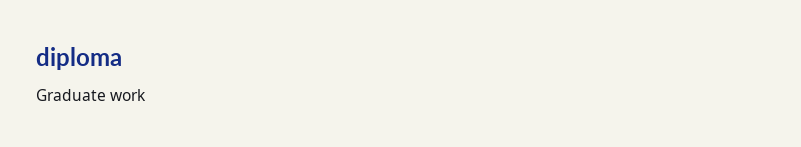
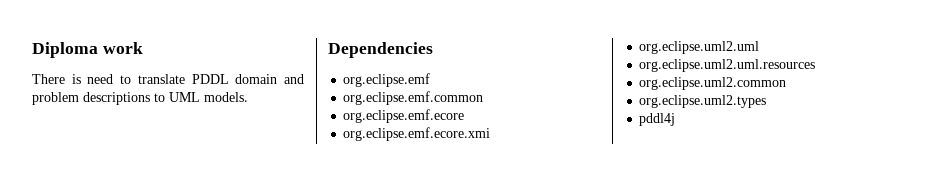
[36,47,122,70] [36,89,147,101] diploma // Graduate work -> [32,42,143,58] [32,74,304,84] [32,92,248,105] [328,42,433,58] [343,73,431,87] [343,91,484,105] [343,109,465,123] [343,127,491,141] [639,41,760,54] [639,59,816,72] [639,77,787,90] [639,95,767,108] [639,113,676,126] Diploma work // There is need to translate PDDL domain and problem descriptions to UML models. // Dependencies // org.eclipse.emf // org.eclipse.emf.common // org.eclipse.emf.ecore // org.eclipse.emf.ecore.xmi // org.eclipse.uml2.uml // org.eclipse.uml2.uml.resources // org.eclipse.uml2.common // org.eclipse.uml2.types // pddl4j

